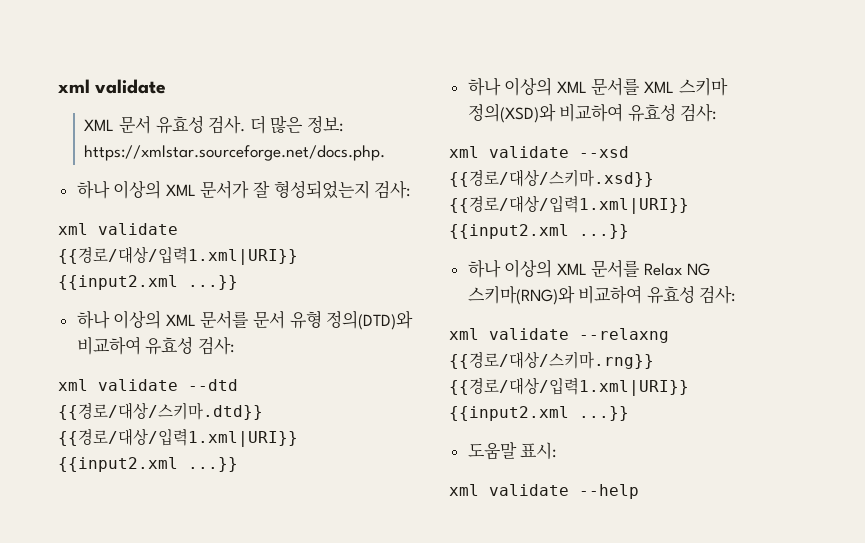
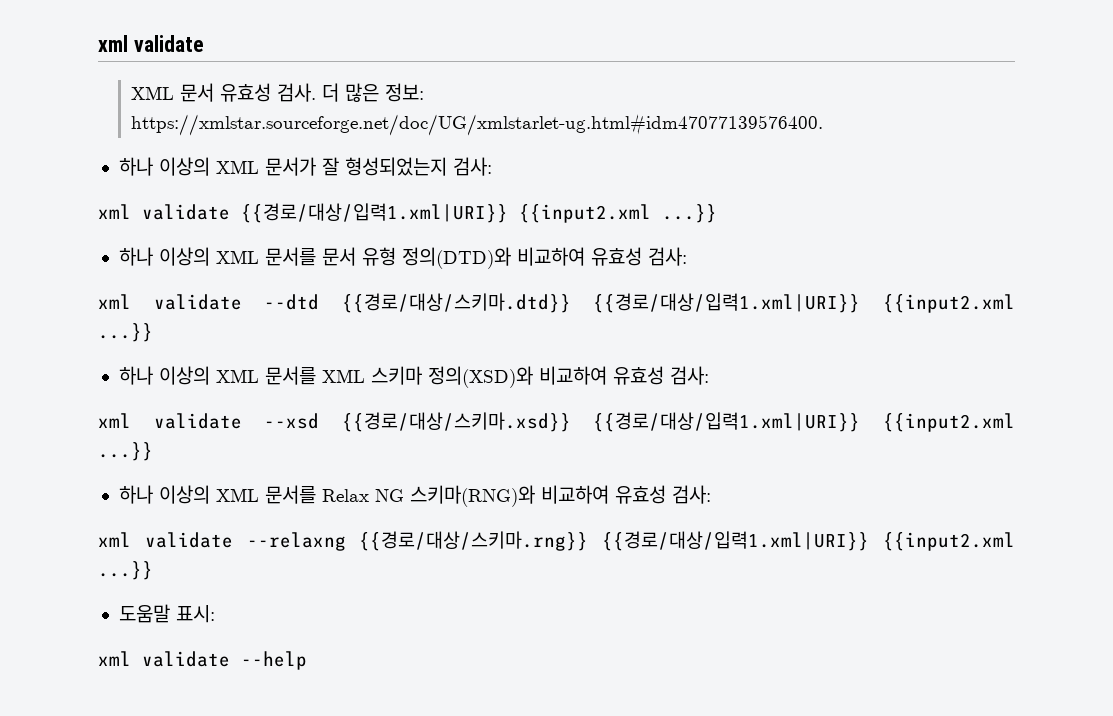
[84,145,386,161] https://xmlstar.sourceforge.net/docs.php. -> [131,114,824,136] https://xmlstar.sourceforge.net/doc/UG/xmlstarlet-ug.html#idm47077139576400.

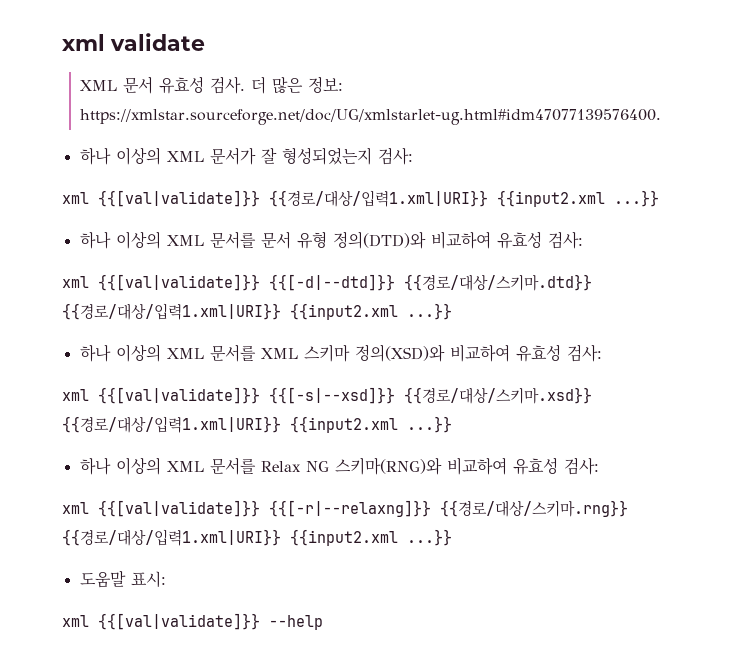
[142,204,230,220] validate -> [98,190,260,207] {{[val|validate]}}
[153,294,320,310] validate --dtd -> [98,274,395,291] {{[val|validate]}} {{[-d|--dtd]}}
[153,413,320,429] validate --xsd -> [98,387,395,404] {{[val|validate]}} {{[-s|--xsd]}}
[144,532,346,551] validate --relaxng -> [98,500,431,517] {{[val|validate]}} {{[-r|--relaxng]}}
[142,651,230,667] validate -> [98,613,260,630] {{[val|validate]}}

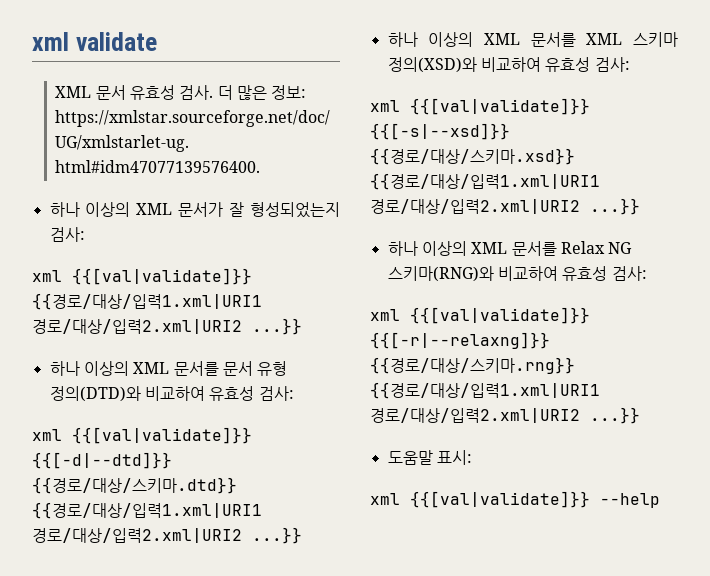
[269,190,605,207] {{경로/대상/입력1.xml|URI}} {{input2.xml -> [32,293,262,310] [32,319,242,334] {{경로/대상/입력1.xml|URI1 경로/대상/입력2.xml|URI2
[62,303,398,320] {{경로/대상/입력1.xml|URI}} {{input2.xml -> [32,502,262,519] [32,528,242,543] {{경로/대상/입력1.xml|URI1 경로/대상/입력2.xml|URI2
[62,416,398,433] {{경로/대상/입력1.xml|URI}} {{input2.xml -> [370,173,600,190] [370,199,580,214] {{경로/대상/입력1.xml|URI1 경로/대상/입력2.xml|URI2
[62,529,398,546] {{경로/대상/입력1.xml|URI}} {{input2.xml -> [370,382,600,399] [370,408,580,423] {{경로/대상/입력1.xml|URI1 경로/대상/입력2.xml|URI2

